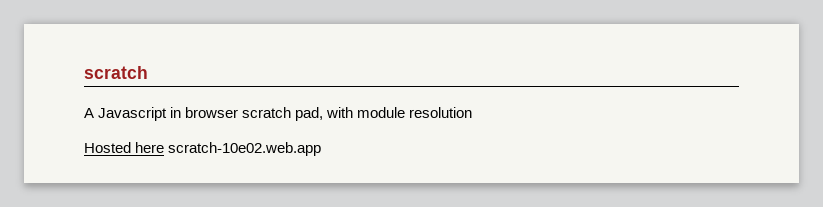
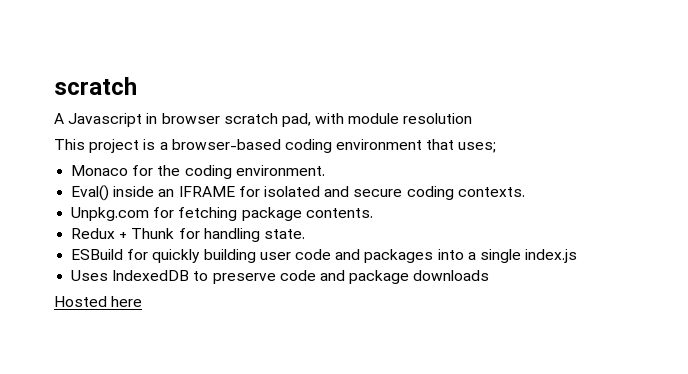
(473, 112) none -> [54,139,497,153] [71,165,325,179] [71,185,525,201] [71,207,373,221] [71,228,305,242] [71,249,578,263] [71,270,490,284] // This project is a browser-based coding environment that uses; // Monaco for the coding environment. // Eval() inside an IFRAME for isolated and secure coding contexts. // Unpkg.com for fetching package contents. // Redux + Thunk for handling state. // ESBuild for quickly building user code and packages into a single index.js // Uses IndexedDB to preserve code and package downloads
[168,142,322,156] scratch-10e02.web.app -> (143, 301) none

